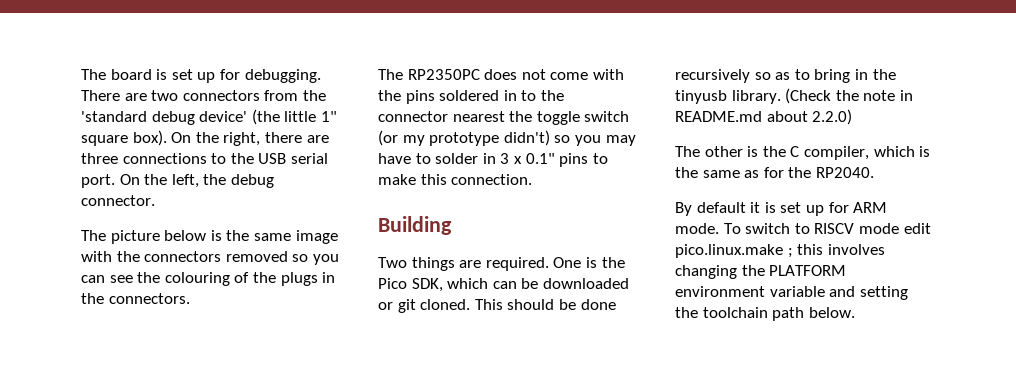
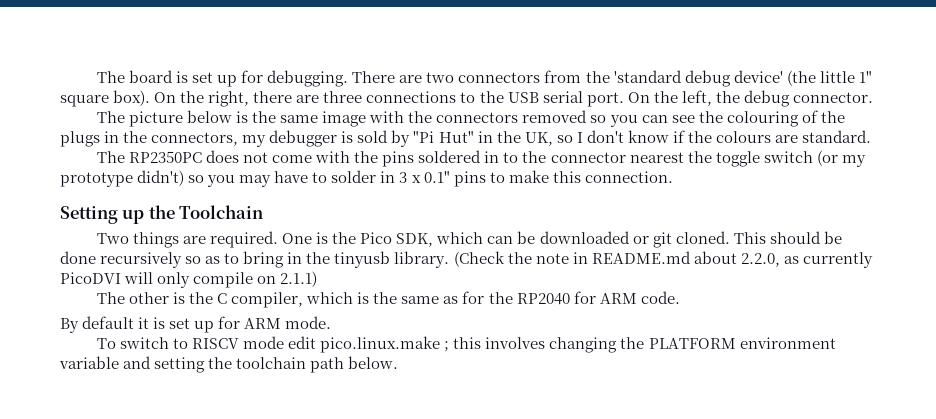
[108,293,190,304] connectors. -> [151,130,872,147] connectors, my debugger is sold by "Pi Hut" in the UK, so I don't know if the colours are standard.
[378,216,452,235] Building -> [60,205,264,224] Setting up the Toolchain
[812,109,853,125] 2.2.0) -> [740,252,873,268] [60,271,318,288] 2.2.0, as currently PicoDVI will only compile on 2.1.1)
[815,167,874,178] RP2040. -> [516,291,680,305] RP2040 for ARM code.
(719, 228) none -> (332, 322) //

